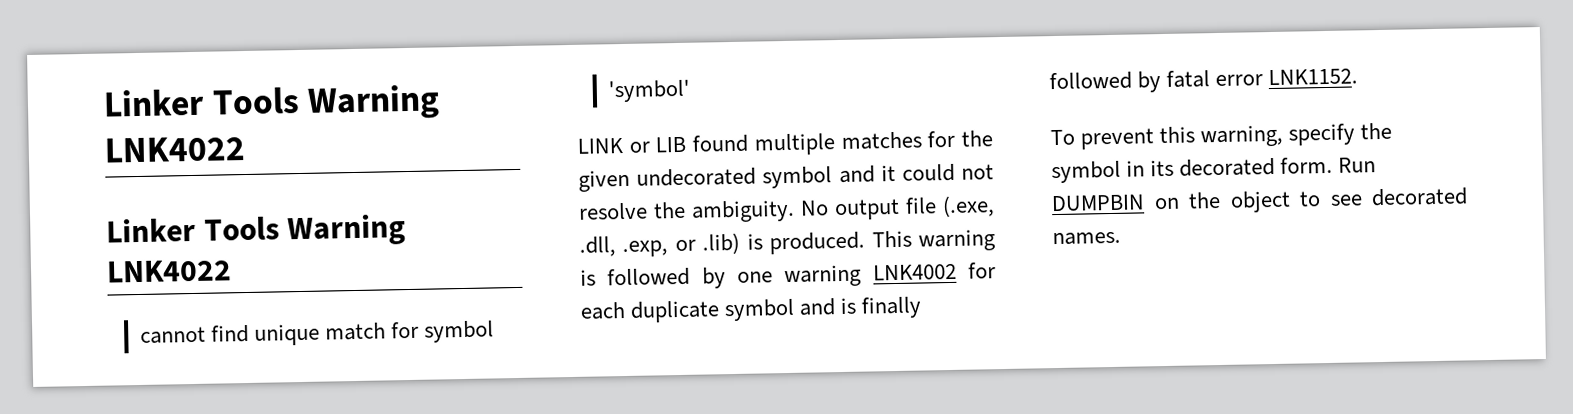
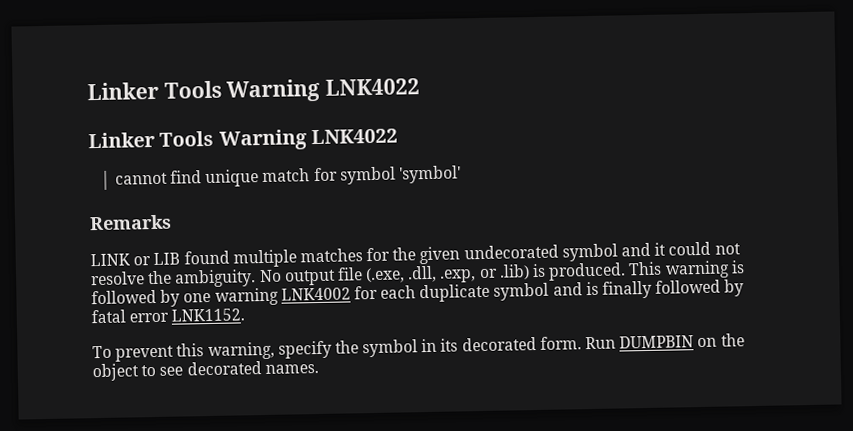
(691, 91) none -> [89,214,172,231] // Remarks

